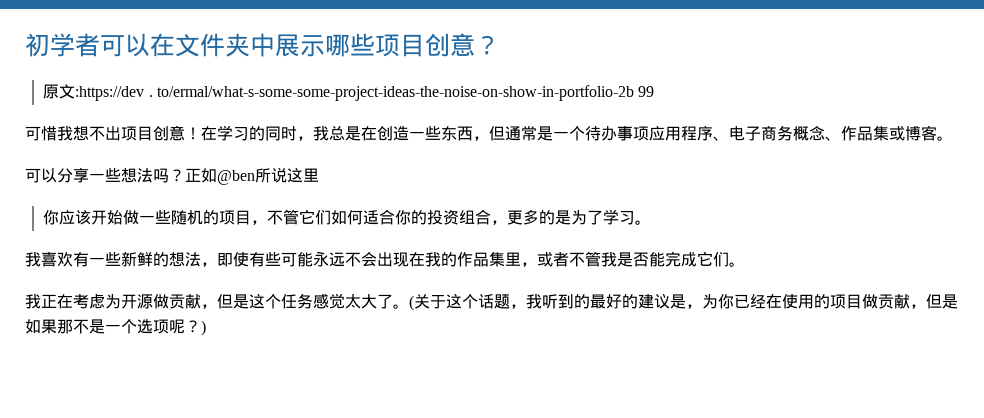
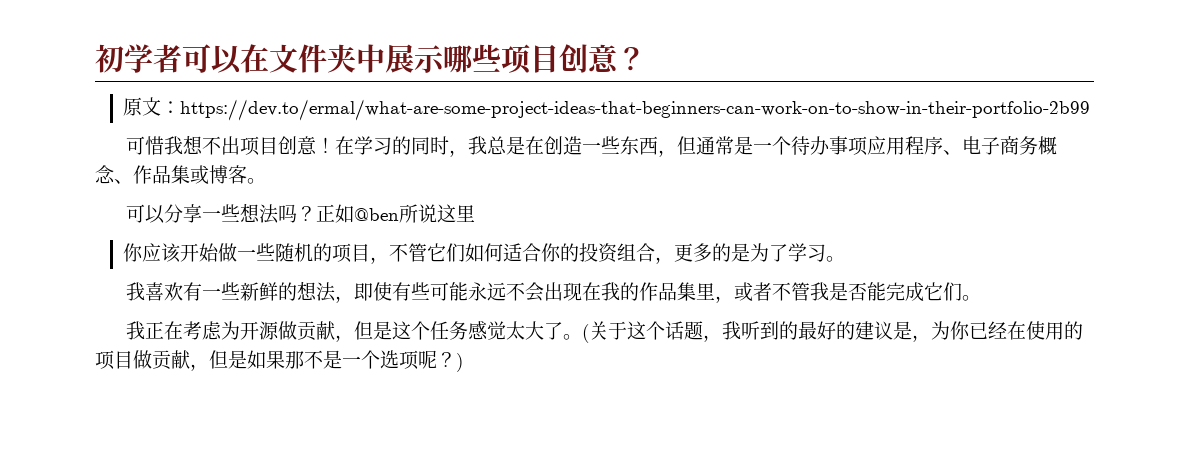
[75,85,655,101] :https://dev . to/ermal/what-s-some-some-project-ideas-the-noise-on-show-in-portfolio-2b 99 -> [161,99,1091,121] ：https://dev.to/ermal/what-are-some-project-ideas-that-beginners-can-work-on-to-show-in-their-portfolio-2b99

